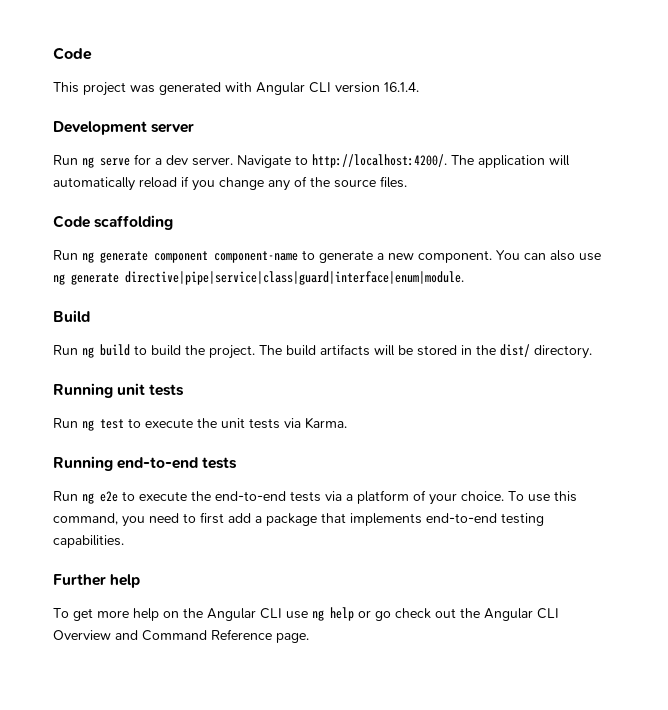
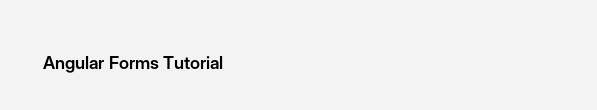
[53,47,92,60] [53,82,419,96] [53,121,195,135] [53,154,570,168] [53,176,407,191] [53,215,174,230] [53,250,601,263] [53,271,464,285] [53,310,90,322] [53,344,592,359] [53,383,185,398] [53,417,347,431] [53,456,238,471] [53,490,577,505] [53,512,544,527] [53,535,124,548] [53,574,141,588] [53,607,559,621] [53,629,309,643] Code // This project was generated with Angular CLI version 16.1.4. // Development server // Run ng serve for a dev server. Navigate to http://localhost:4200/. The application will automatically reload if you change any of the source files. // Code scaffolding // Run ng generate component component-name to generate a new component. You can also use ng generate directive|pipe|service|class|guard|interface|enum|module. // Build // Run ng build to build the project. The build artifacts will be stored in the dist/ directory. // Running unit tests // Run ng test to execute the unit tests via Karma. // Running end-to-end tests // Run ng e2e to execute the end-to-end tests via a platform of your choice. To use this command, you need to first add a package that implements end-to-end testing capabilities. // Further help // To get more help on the Angular CLI use ng help or go check out the Angular CLI Overview and Command Reference page. -> [43,56,224,73] Angular Forms Tutorial

